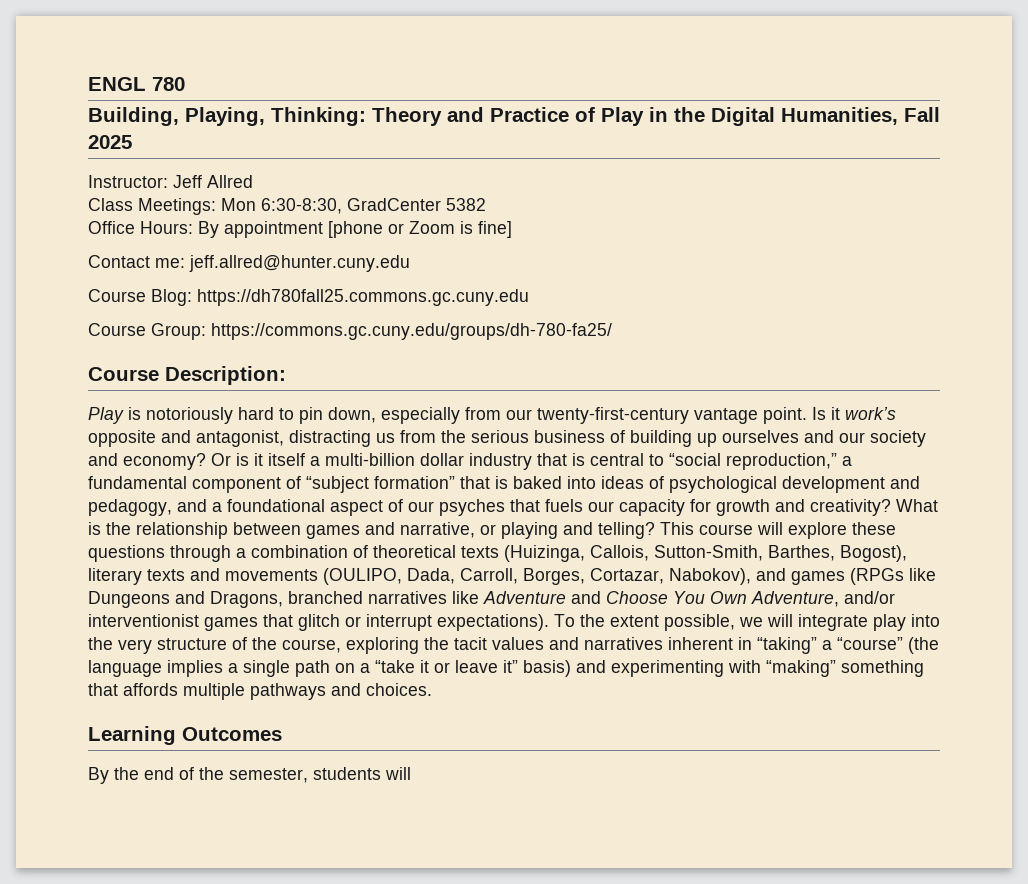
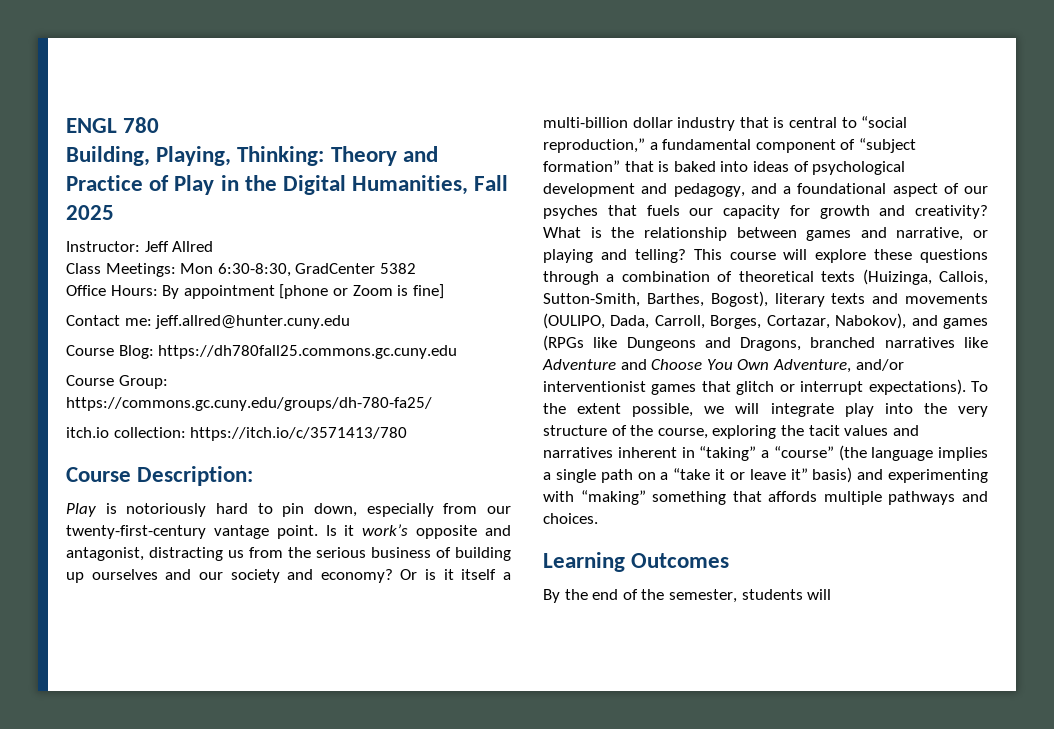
(612, 331) none -> [66,427,408,441] // itch.io collection: https://itch.io/c/3571413/780

